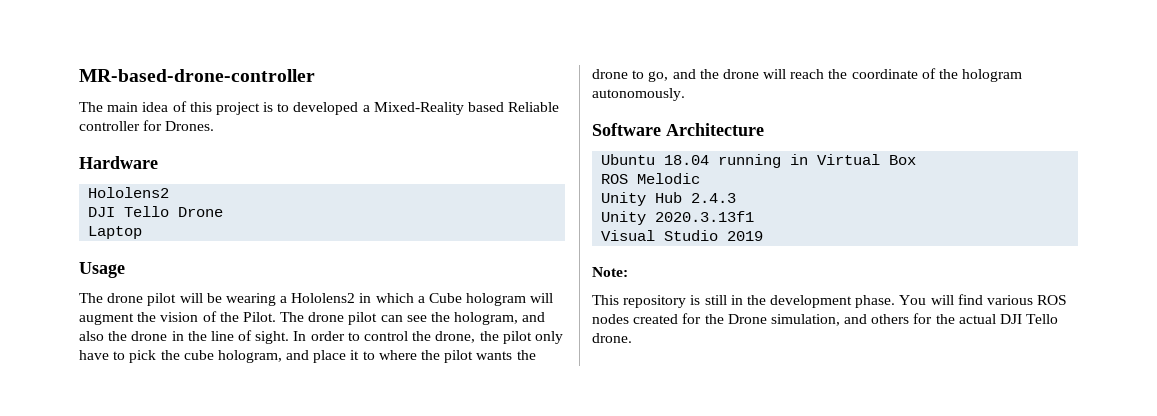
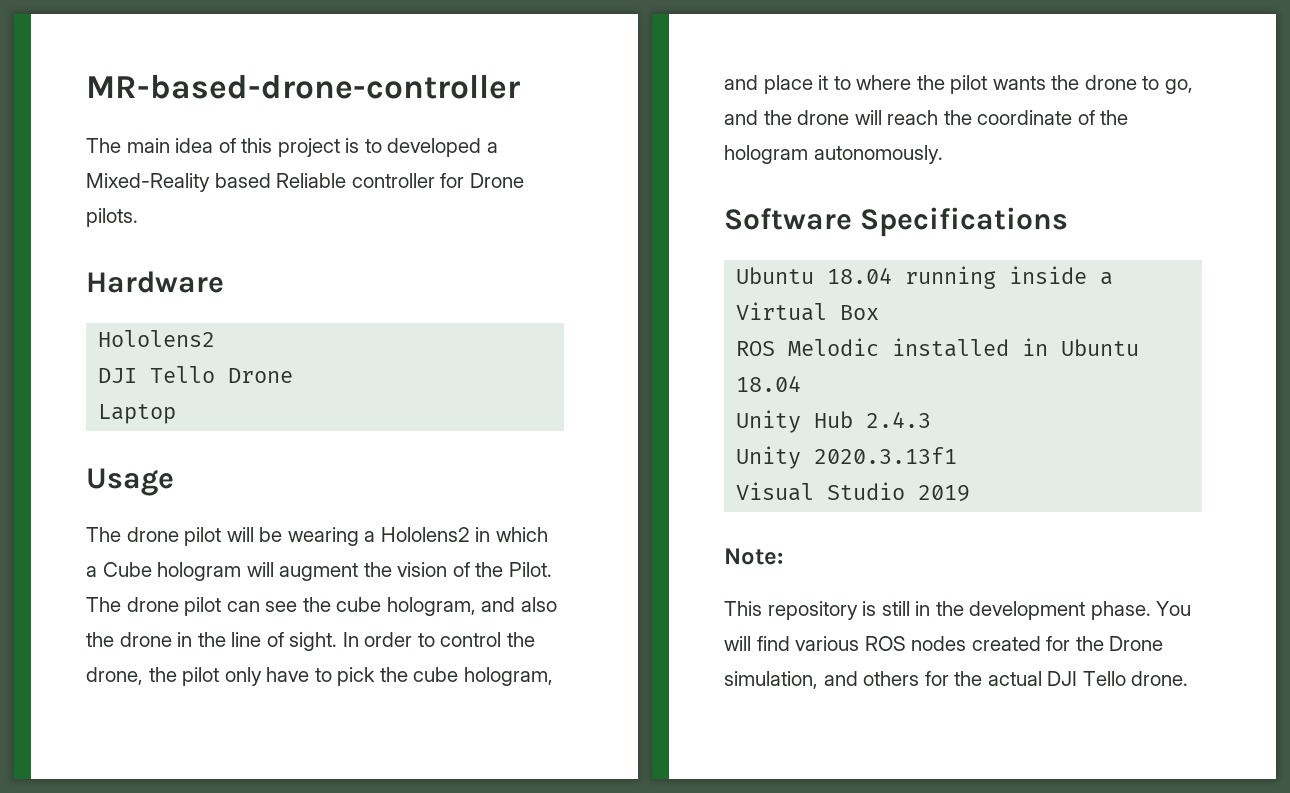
[165,121,215,131] Drones. -> [469,173,524,188] [86,208,138,227] Drone pilots.
(451, 317) none -> [336,597,382,612] cube
[666,123,764,136] Architecture -> [860,207,1069,237] Specifications
[790,154,809,165] in -> [1009,266,1114,285] inside a
(701, 178) none -> [892,338,1140,357] [736,376,802,392] installed in Ubuntu 18.04

